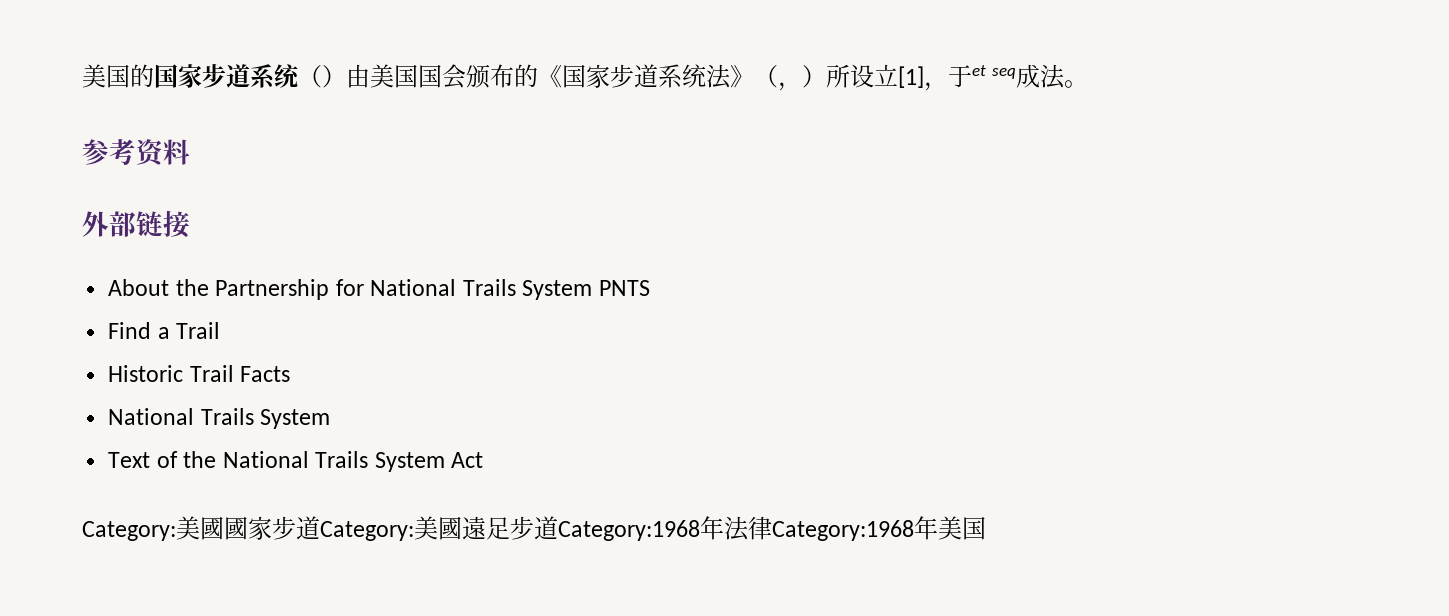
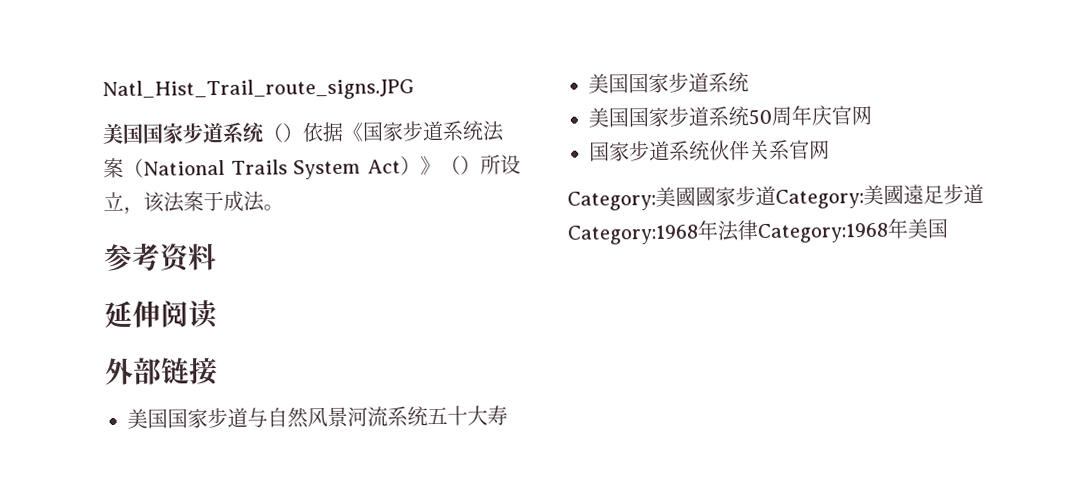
[82,64,154,88] 美国的 -> [102,78,414,102] [102,122,144,145] Natl_Hist_Trail_route_signs.JPG // 美国
[346,64,1017,91] 由美国国会颁布的《国家步道系统法》（，）所设立[1]，于et seq -> [302,120,505,143] [103,154,521,180] [103,190,224,215] 依据《国家步道系统法案（National Trails System Act）》（）所设立，该法案于
(190, 152) none -> [104,300,218,329] // 延伸阅读
[108,279,650,300] [108,322,221,339] [108,365,291,382] [108,408,331,429] [108,451,484,472] About the Partnership for National Trails System PNTS // Find a Trail // Historic Trail Facts // National Trails System // Text of the National Trails System Act -> [127,405,508,429] [588,72,749,94] [588,105,872,128] [589,139,830,162] 美国国家步道与自然风景河流系统五十大寿 // 美国国家步道系统 // 美国国家步道系统50周年庆官网 // 国家步道系统伙伴关系官网

